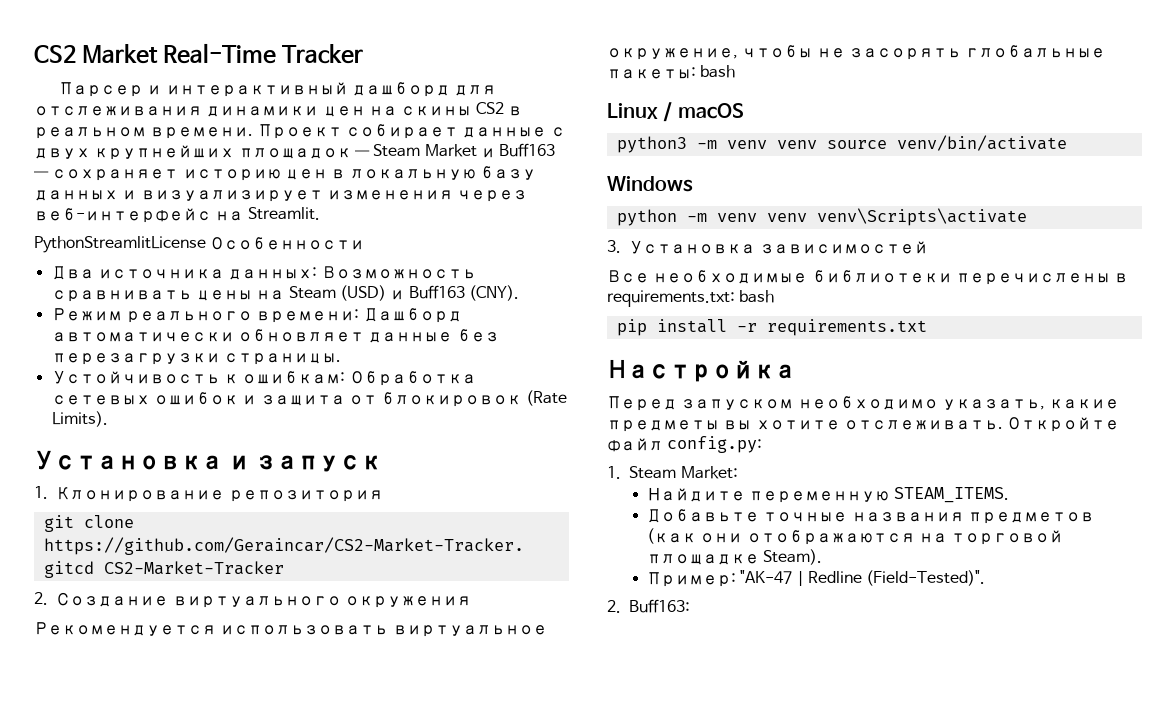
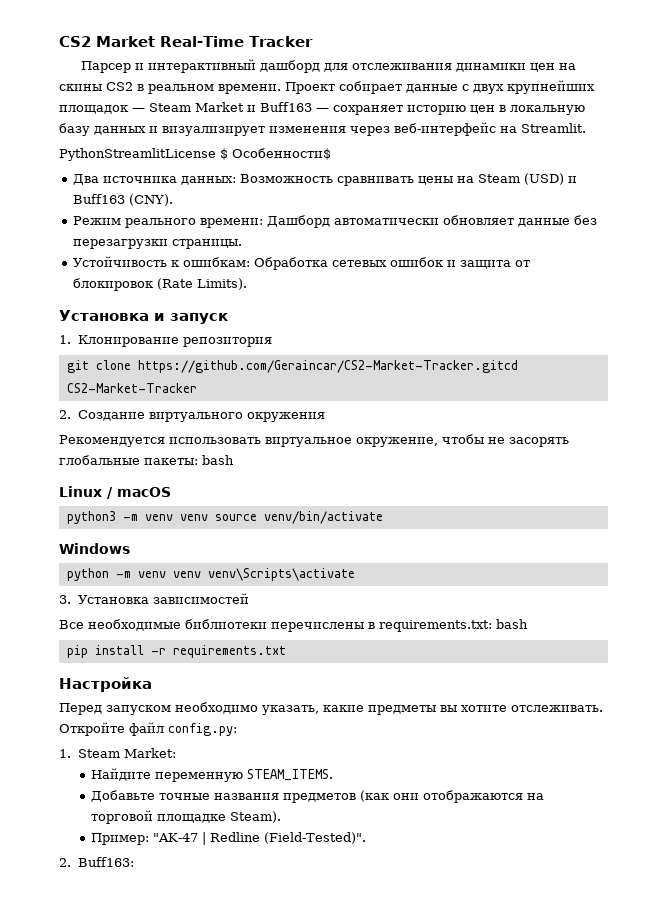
[210,237,365,250] Особенности -> [220,148,331,160] $ Особенности$

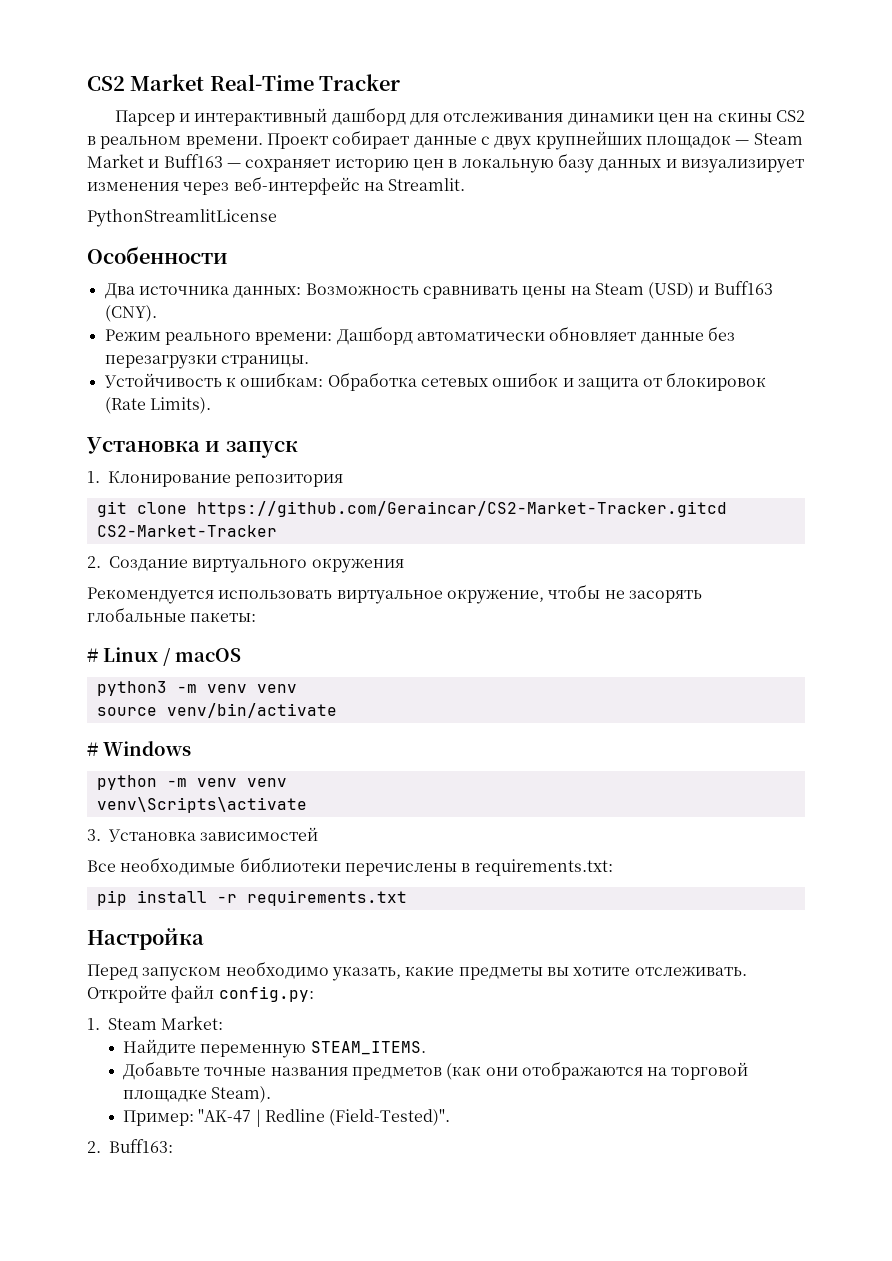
[220,148,331,160] $ Особенности$ -> [87,246,228,264] // Особенности
[202,455,234,465] bash // -> [87,648,98,662] // #
(208, 517) none -> (297, 688) //
(383, 517) none -> [87,742,98,756] #
(201, 574) none -> (287, 782) //
[496,619,528,629] bash -> (613, 867) none

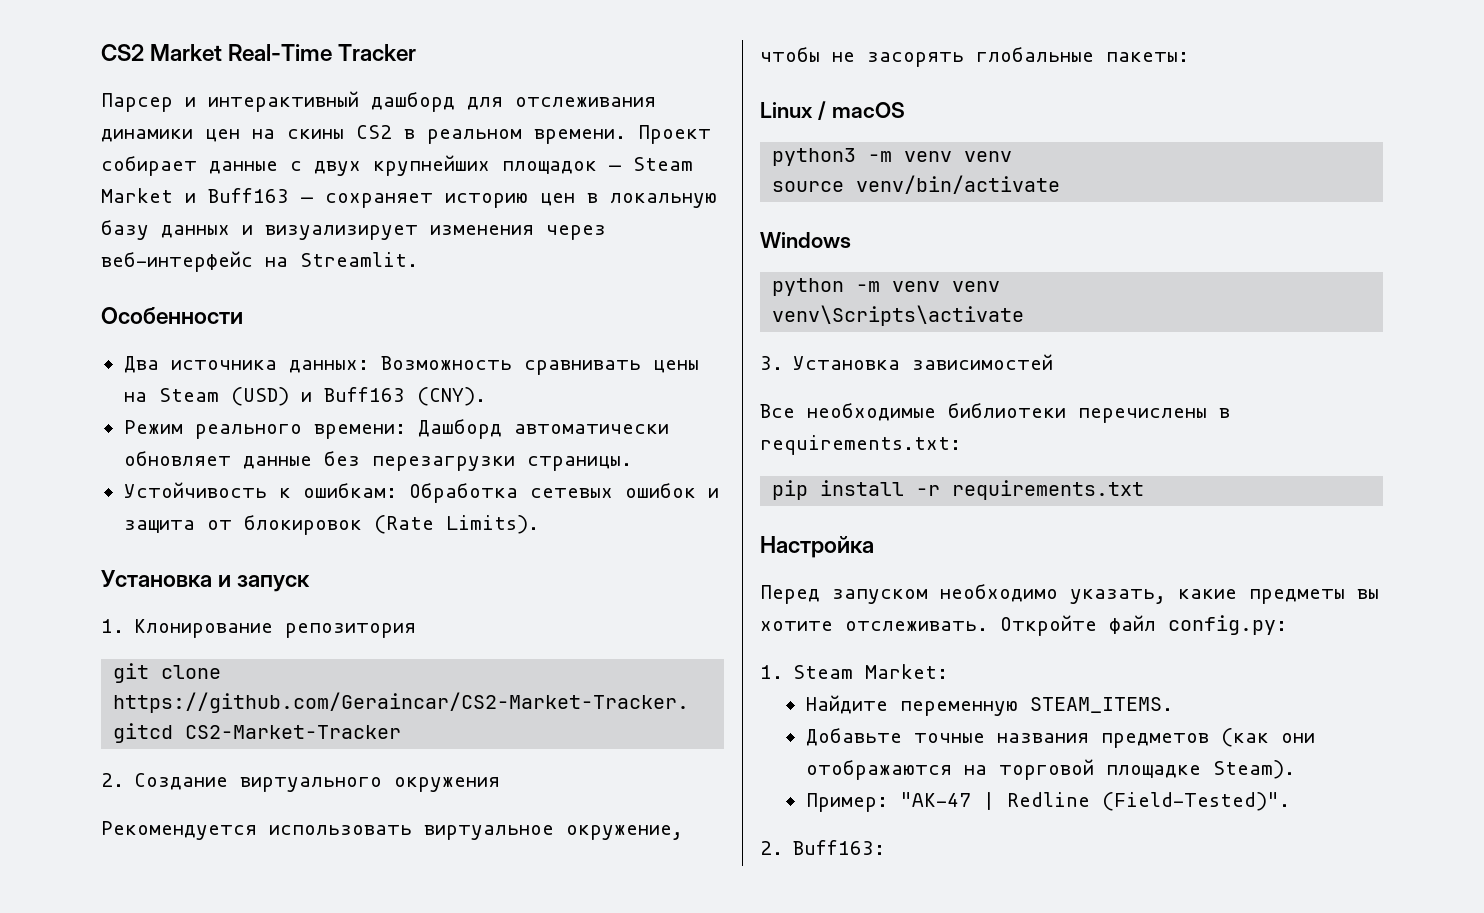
[87,209,277,227] // PythonStreamlitLicense -> (418, 259) none
[87,648,98,662] # -> (1189, 57) none
[87,742,98,756] # -> (1061, 184) none

